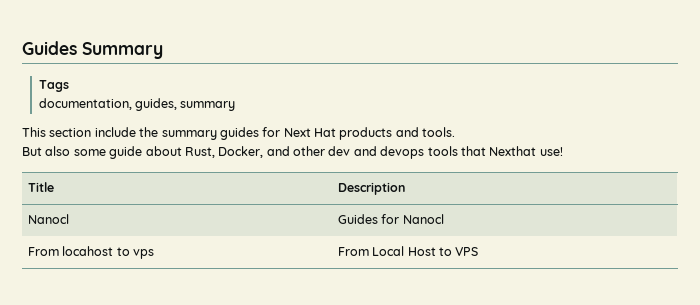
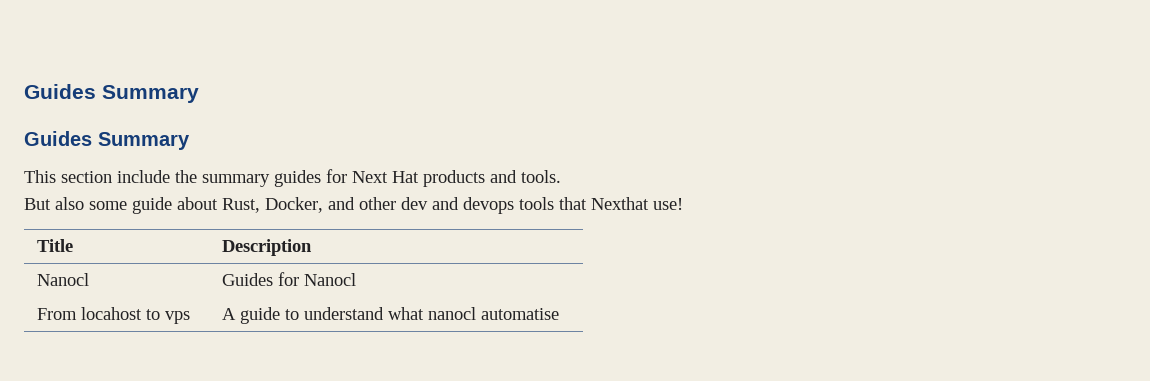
[22,41,163,59] [38,80,69,92] [38,98,236,111] Guides Summary // Tags // documentation, guides, summary -> [24,84,199,103] [24,131,190,150] Guides Summary // Guides Summary
[337,246,479,256] From Local Host to VPS -> [222,307,560,324] A guide to understand what nanocl automatise

